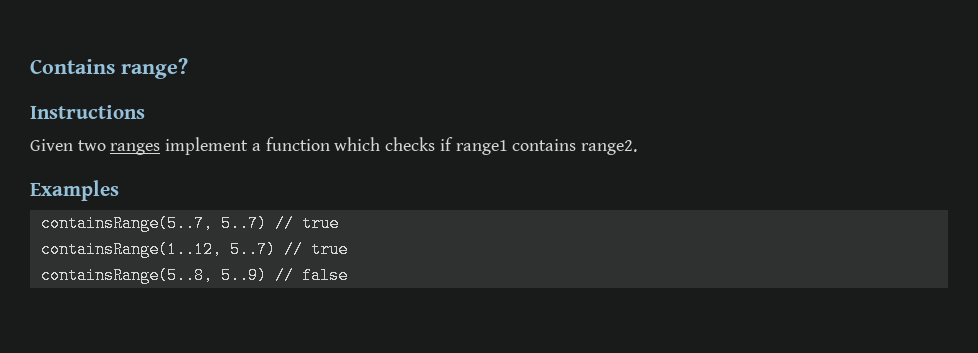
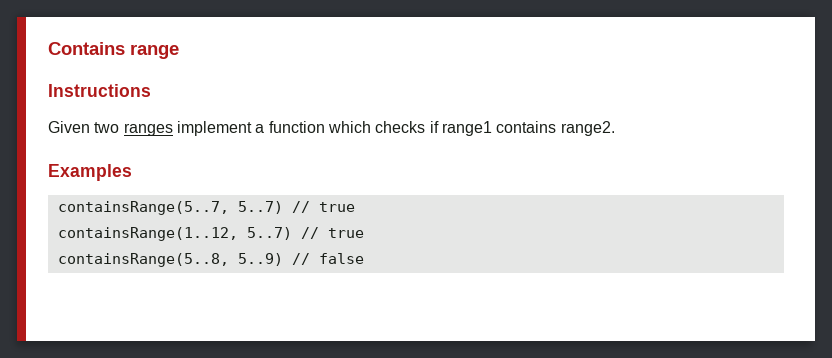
[121,58,188,79] range? -> [130,44,179,59] range

